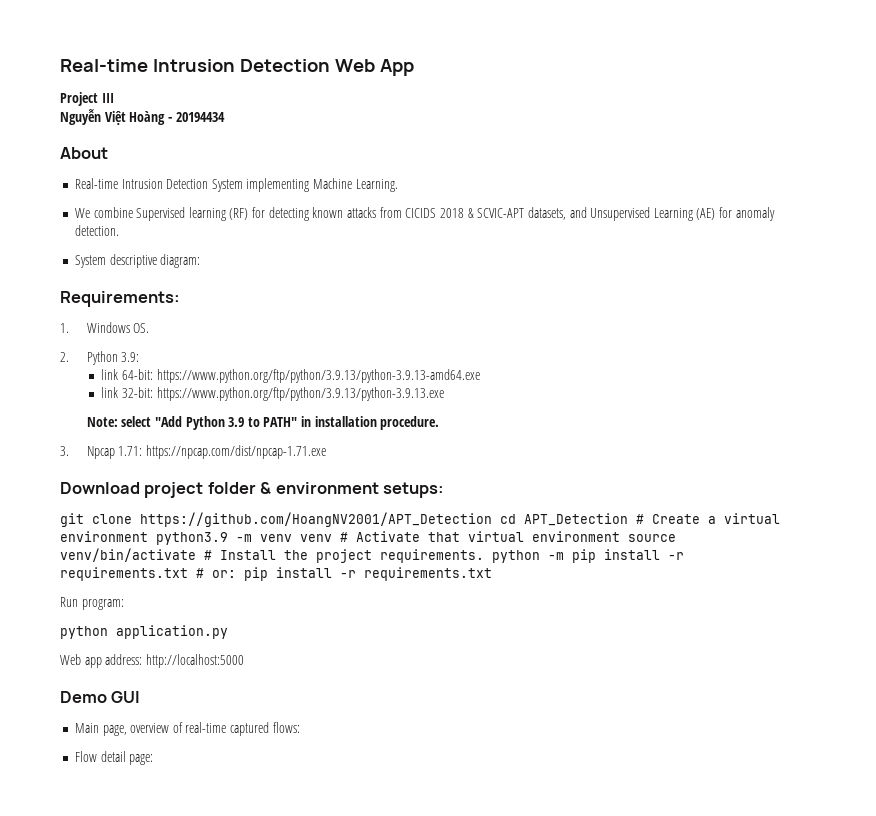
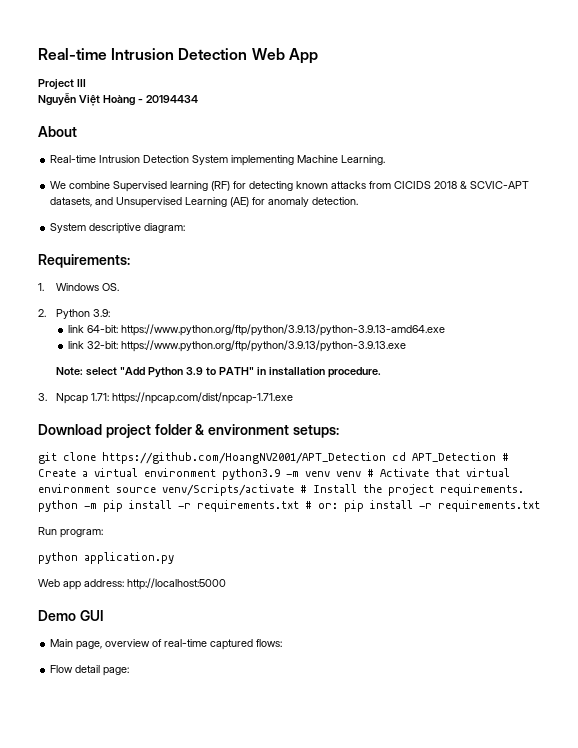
[60,548,196,562] venv/bin/activate -> [162,484,294,496] venv/Scripts/activate

